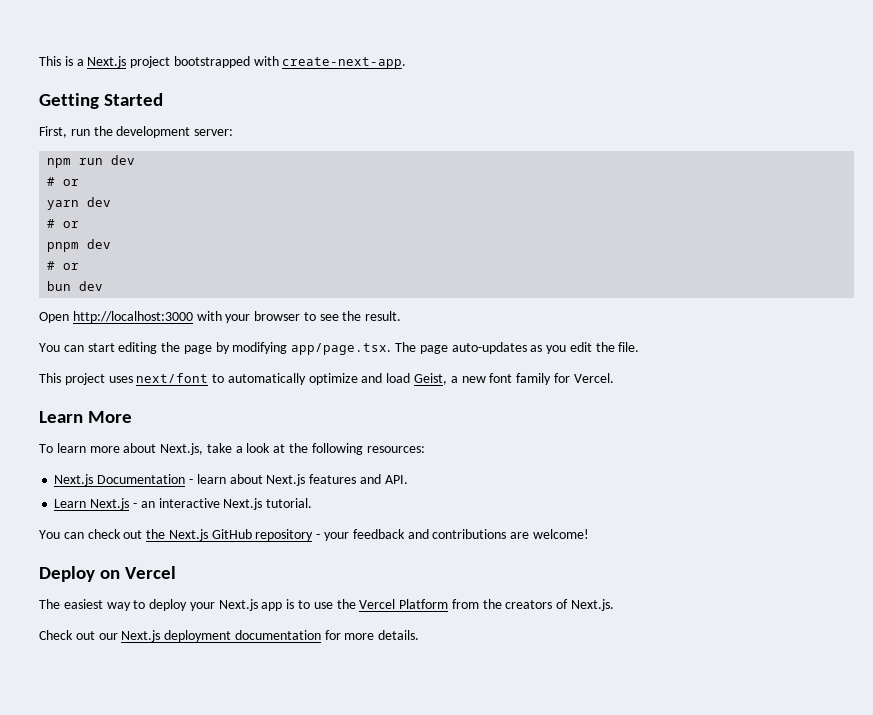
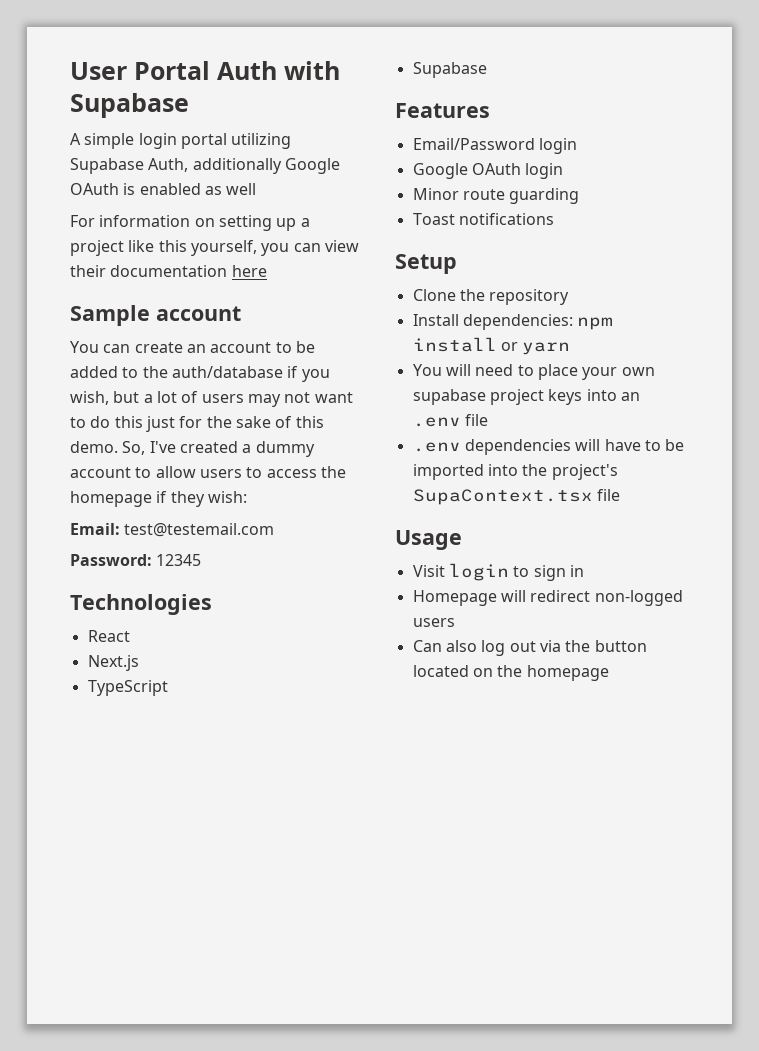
[39,56,407,69] [39,93,164,109] [39,126,234,138] [47,155,136,168] [47,177,80,186] [47,197,112,210] [47,219,80,228] [47,239,112,252] [47,261,80,270] [47,281,104,291] [39,311,402,323] [39,342,640,355] [39,373,614,385] [39,411,133,423] [39,443,425,455] [54,474,408,486] [54,498,313,510] [39,529,589,541] [39,566,177,582] [39,599,615,611] [39,630,420,642] This is a Next.js project bootstrapped with create-next-app. // Getting Started // First, run the development server: // npm run dev // # or // yarn dev // # or // pnpm dev // # or // bun dev // Open http://localhost:3000 with your browser to see the result. // You can start editing the page by modifying app/page.tsx. The page auto-updates as you edit the file. // This project uses next/font to automatically optimize and load Geist, a new font family for Vercel. // Learn More // To learn more about Next.js, take a look at the following resources: // Next.js Documentation - learn about Next.js features and API. // Learn Next.js - an interactive Next.js tutorial. // You can check out the Next.js GitHub repository - your feedback and contributions are welcome! // Deploy on Vercel // The easiest way to deploy your Next.js app is to use the Vercel Platform from the creators of Next.js. // Check out our Next.js deployment documentation for more details. -> [70,61,340,80] [70,93,189,118] [70,133,292,149] [70,158,340,174] [70,183,257,195] [70,215,310,231] [70,240,359,256] [70,265,267,277] [70,305,241,326] [70,341,315,353] [70,366,330,382] [70,391,353,407] [70,416,324,432] [70,441,315,457] [70,466,346,478] [70,491,247,507] [70,523,275,537] [70,554,202,566] [70,594,212,615] [87,630,130,642] [87,655,139,671] [87,680,168,696] [412,62,487,78] [395,103,490,118] [412,138,577,154] [412,163,564,179] [412,188,580,204] [412,213,554,225] [395,254,457,274] [412,289,570,305] [412,314,614,330] [412,337,571,355] [412,364,655,380] [412,389,640,405] [412,414,488,427] [412,439,685,455] [412,464,618,480] [412,489,620,505] [395,530,462,550] [412,563,584,581] [412,590,683,606] [412,618,455,627] [412,640,647,656] [412,665,609,681] User Portal Auth with Supabase // A simple login portal utilizing Supabase Auth, additionally Google OAuth is enabled as well // For information on setting up a project like this yourself, you can view their documentation here // Sample account // You can create an account to be added to the auth/database if you wish, but a lot of users may not want to do this just for the sake of this demo. So, I've created a dummy account to allow users to access the homepage if they wish: // Email: test@testemail.com // Password: 12345 // Technologies // React // Next.js // TypeScript // Supabase // Features // Email/Password login // Google OAuth login // Minor route guarding // Toast notifications // Setup // Clone the repository // Install dependencies: npm install or yarn // You will need to place your own supabase project keys into an .env file // .env dependencies will have to be imported into the project's SupaContext.tsx file // Usage // Visit login to sign in // Homepage will redirect non-logged users // Can also log out via the button located on the homepage

